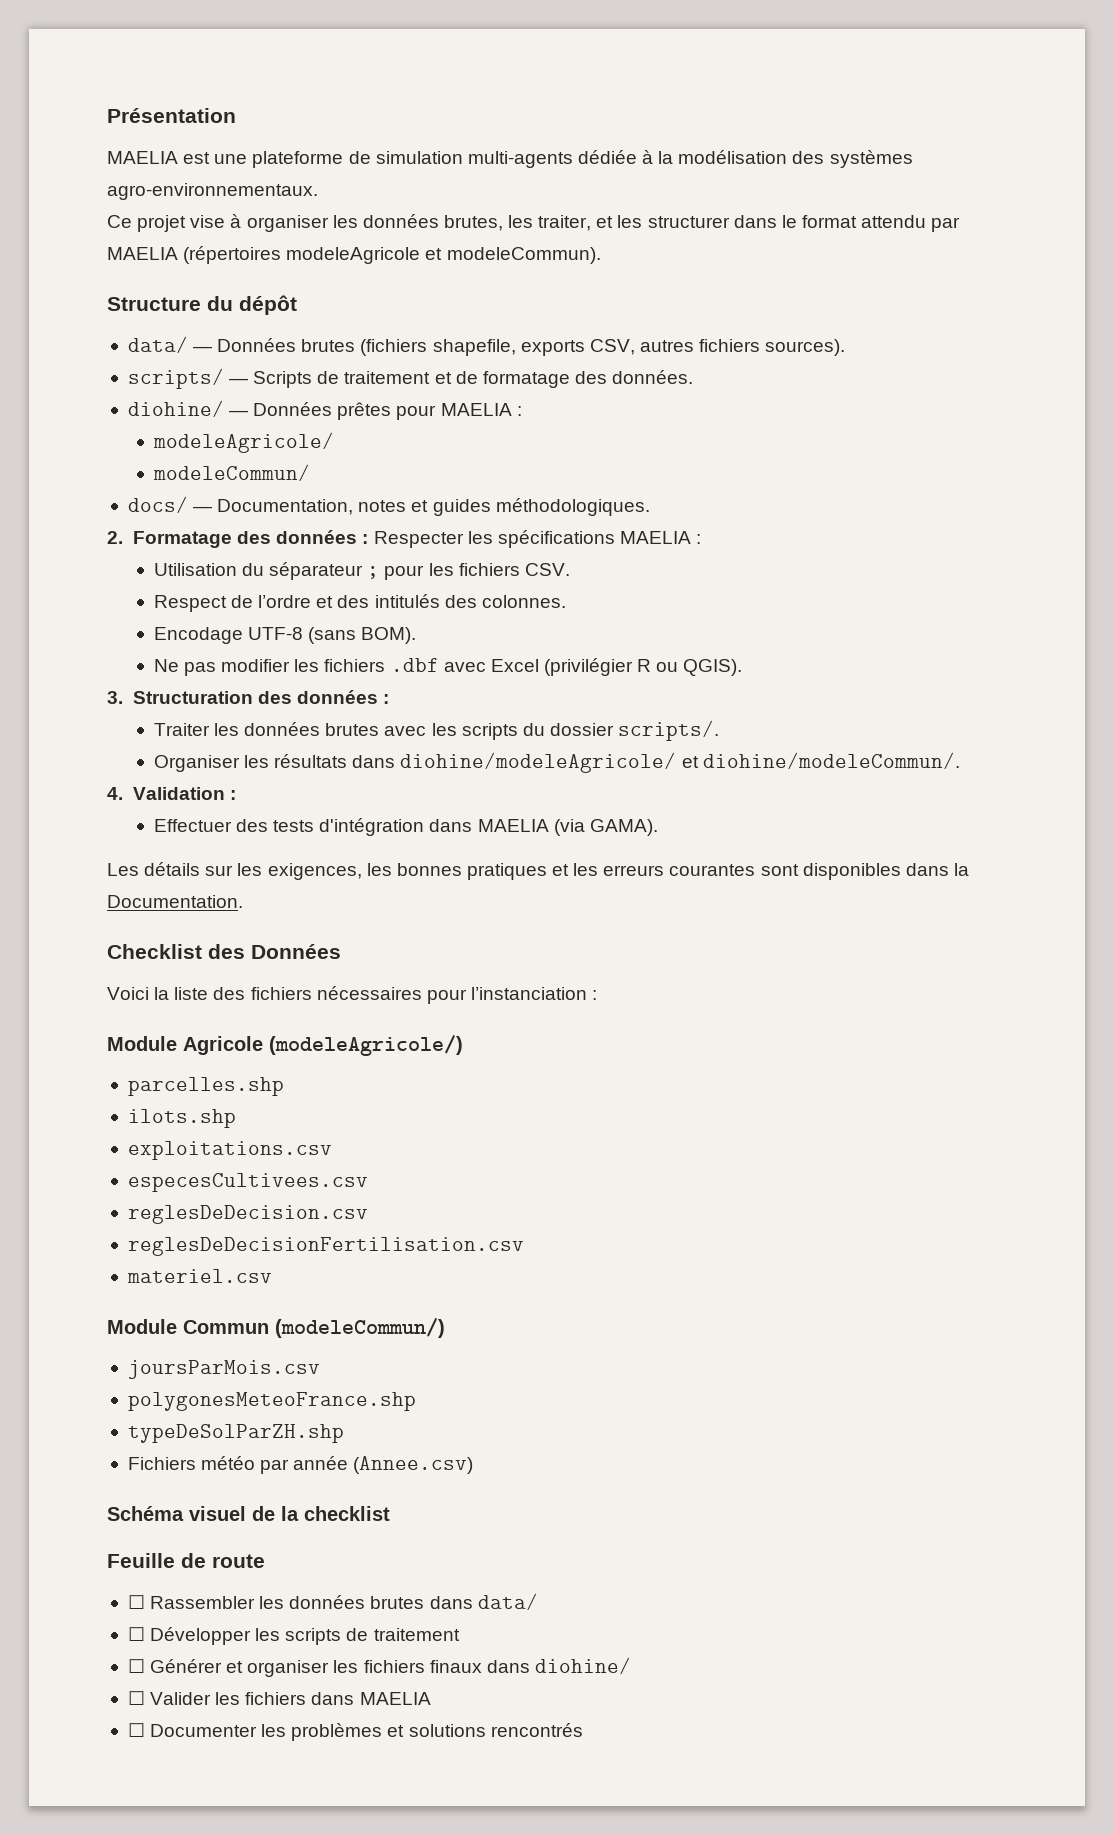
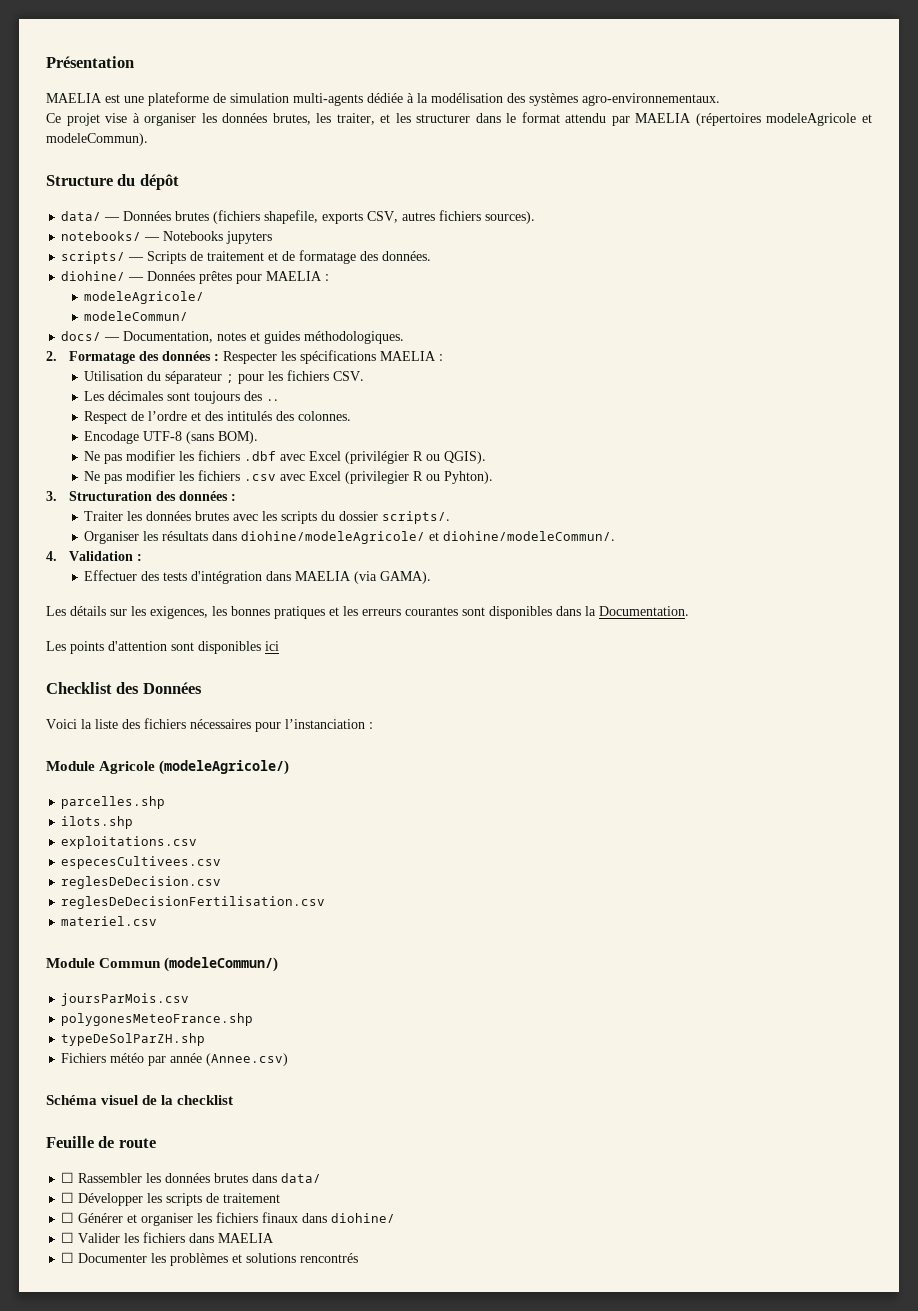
(846, 347) none -> [61,231,273,244] // notebooks/ — Notebooks jupyters
(570, 569) none -> [84,391,279,404] // Les décimales sont toujours des ..
(743, 667) none -> [84,470,494,484] // Ne pas modifier les fichiers .csv avec Excel (privilegier R ou Pyhton).
(243, 901) none -> [46,641,279,654] // Les points d'attention sont disponibles ici

